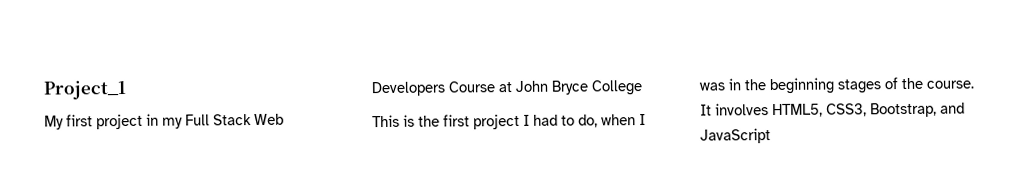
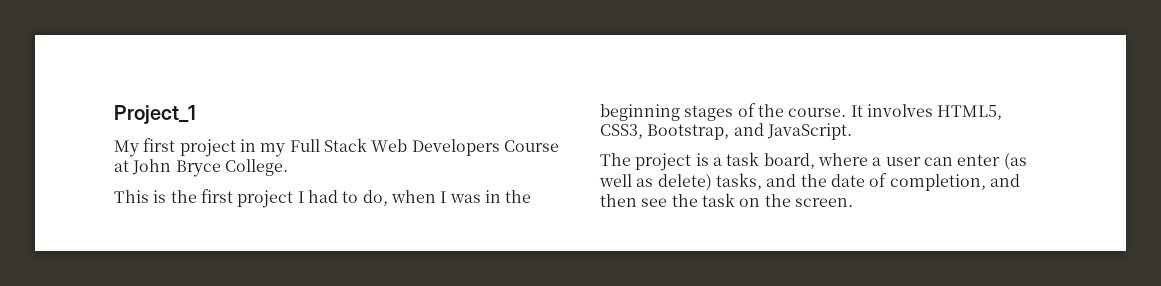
[591,80,643,96] College -> [224,159,288,176] College.
[700,128,771,144] JavaScript -> [766,123,852,140] [600,152,1027,171] [599,173,1020,191] [600,193,853,207] JavaScript. // The project is a task board, where a user can enter (as well as delete) tasks, and the date of completion, and then see the task on the screen.

